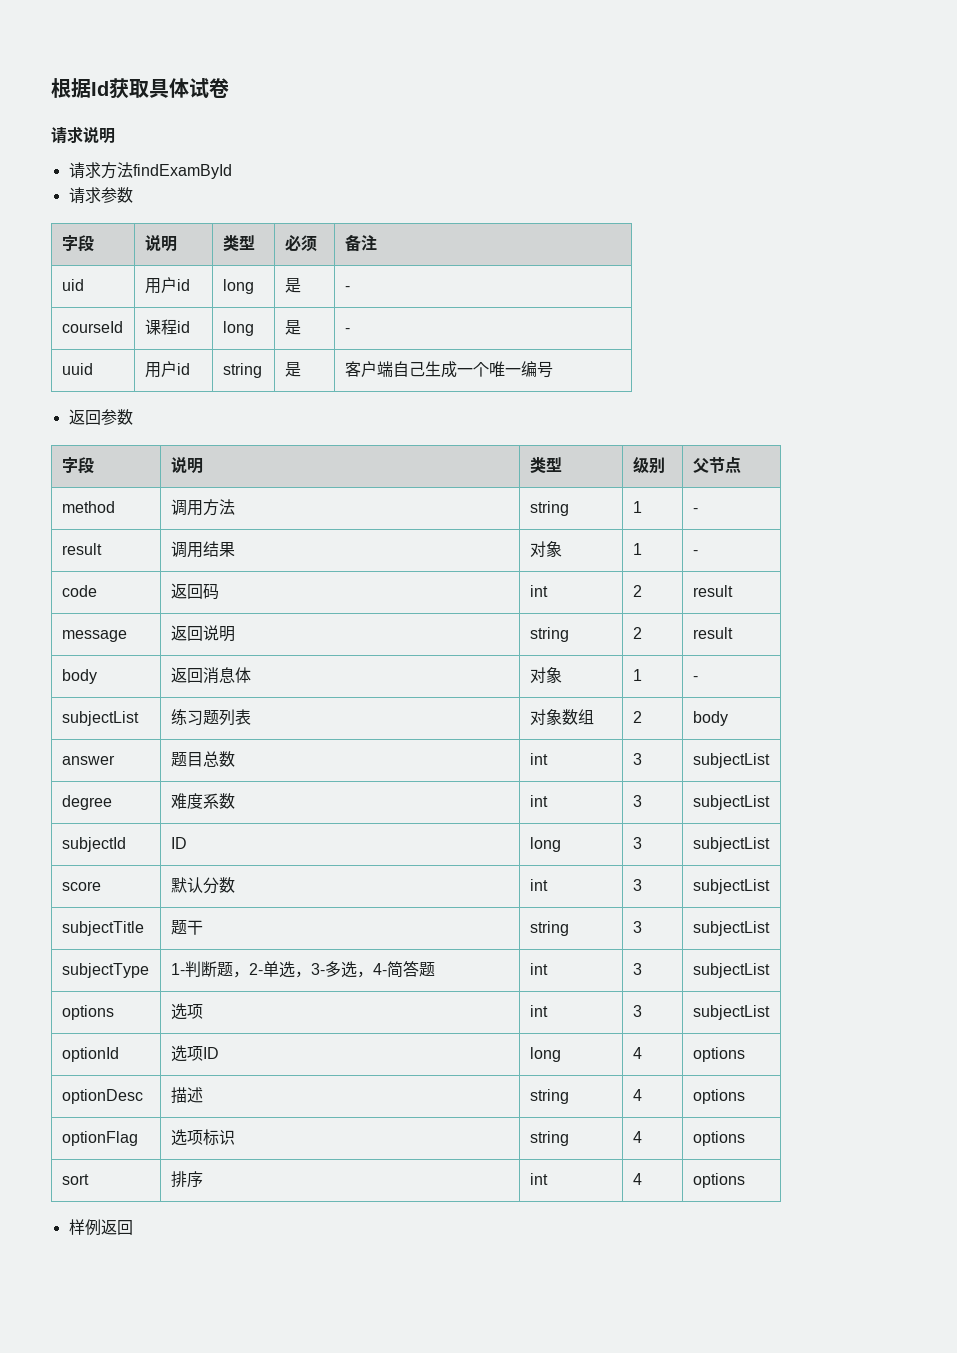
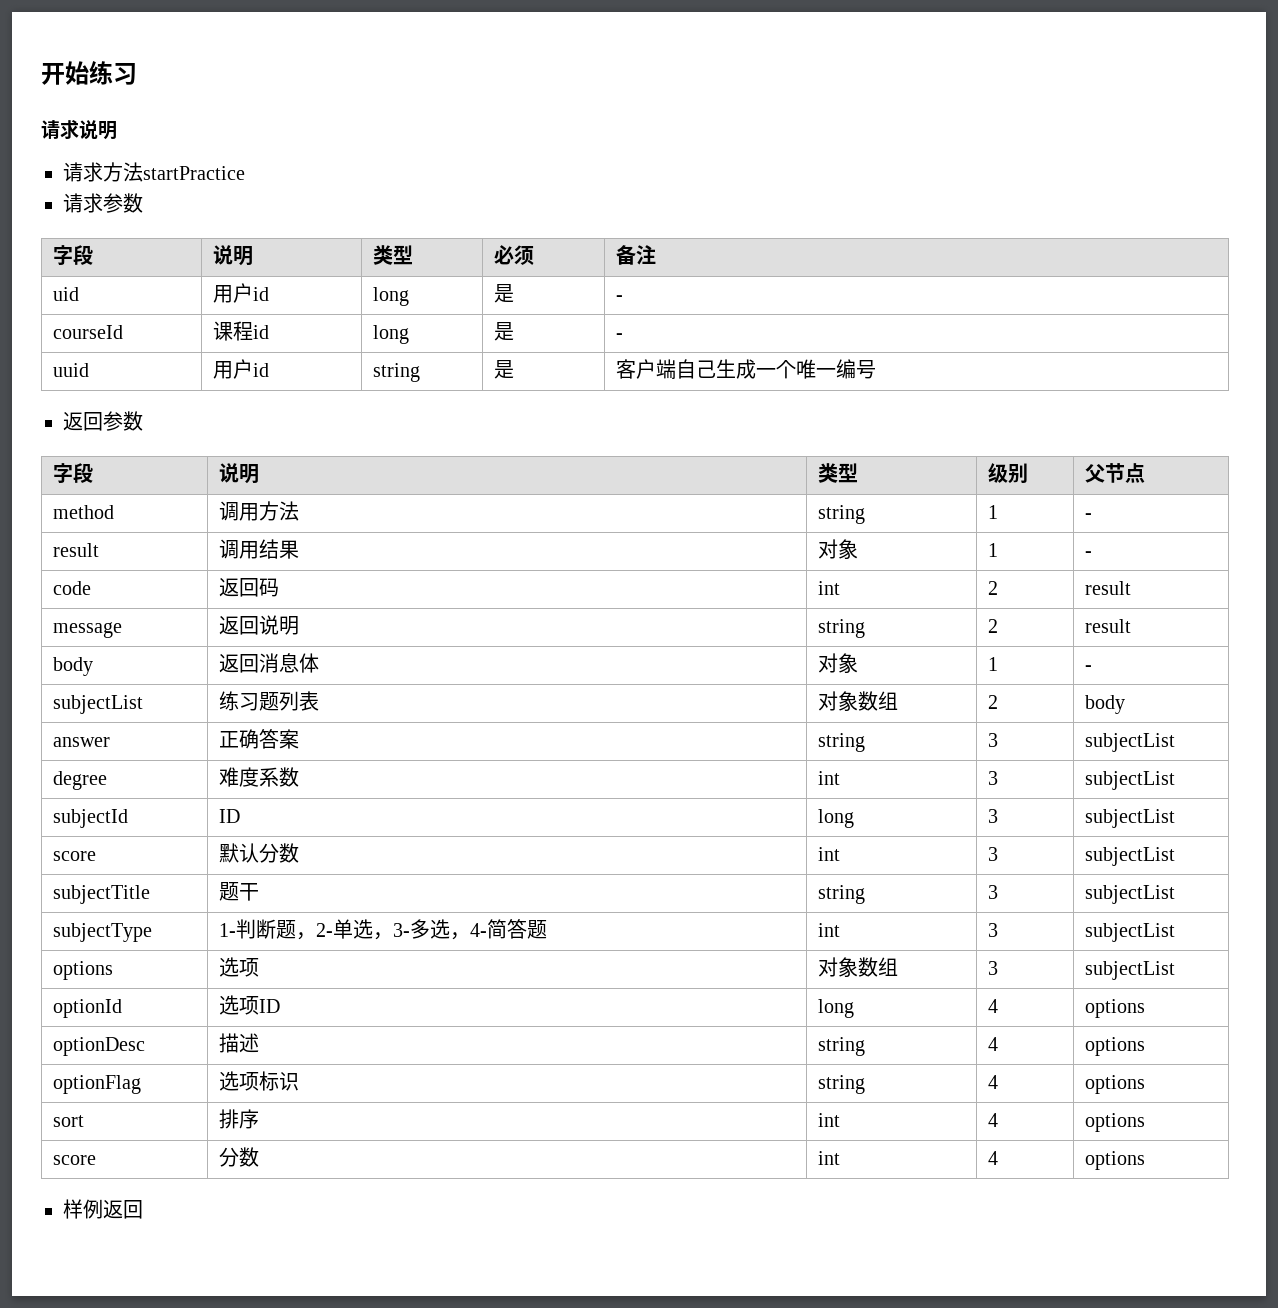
[51,78,229,99] 根据Id获取具体试卷 -> [41,61,137,85] 开始练习
[132,164,232,179] findExamById -> [143,166,245,180] startPractice
[170,751,235,767] [529,753,548,765] 题目总数 | int -> [218,729,299,749] [817,733,865,752] 正确答案 | string
[529,1005,548,1017] int -> [817,957,898,977] 对象数组
(745, 1180) none -> [52,1155,96,1165] [218,1147,259,1167] [817,1151,840,1165] [987,1151,998,1165] [1084,1151,1145,1170] // score | 分数 | int | 4 | options

